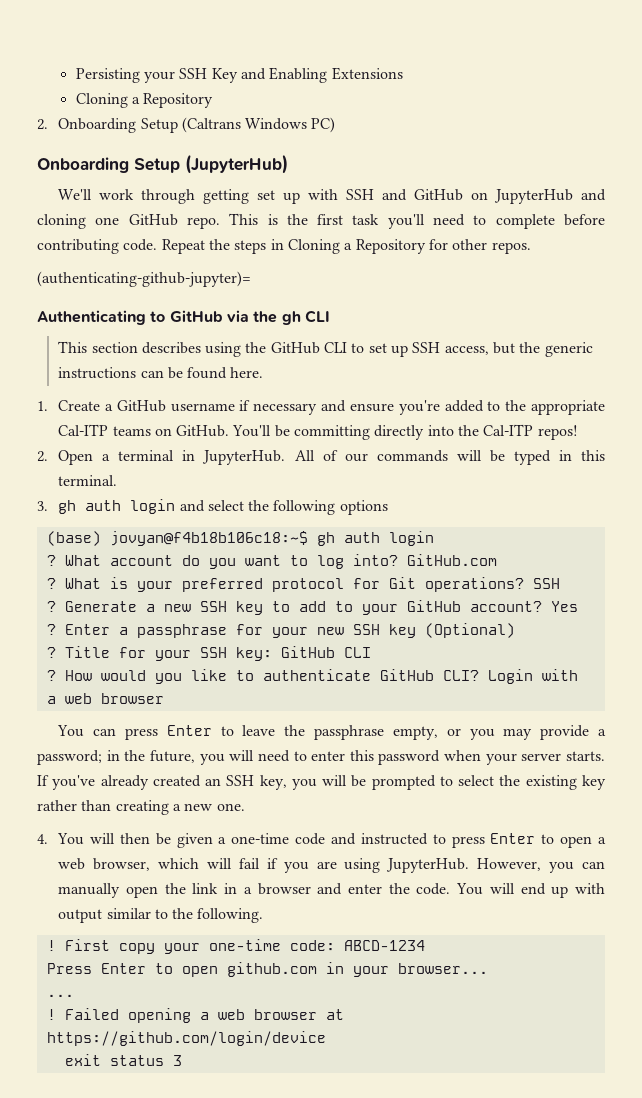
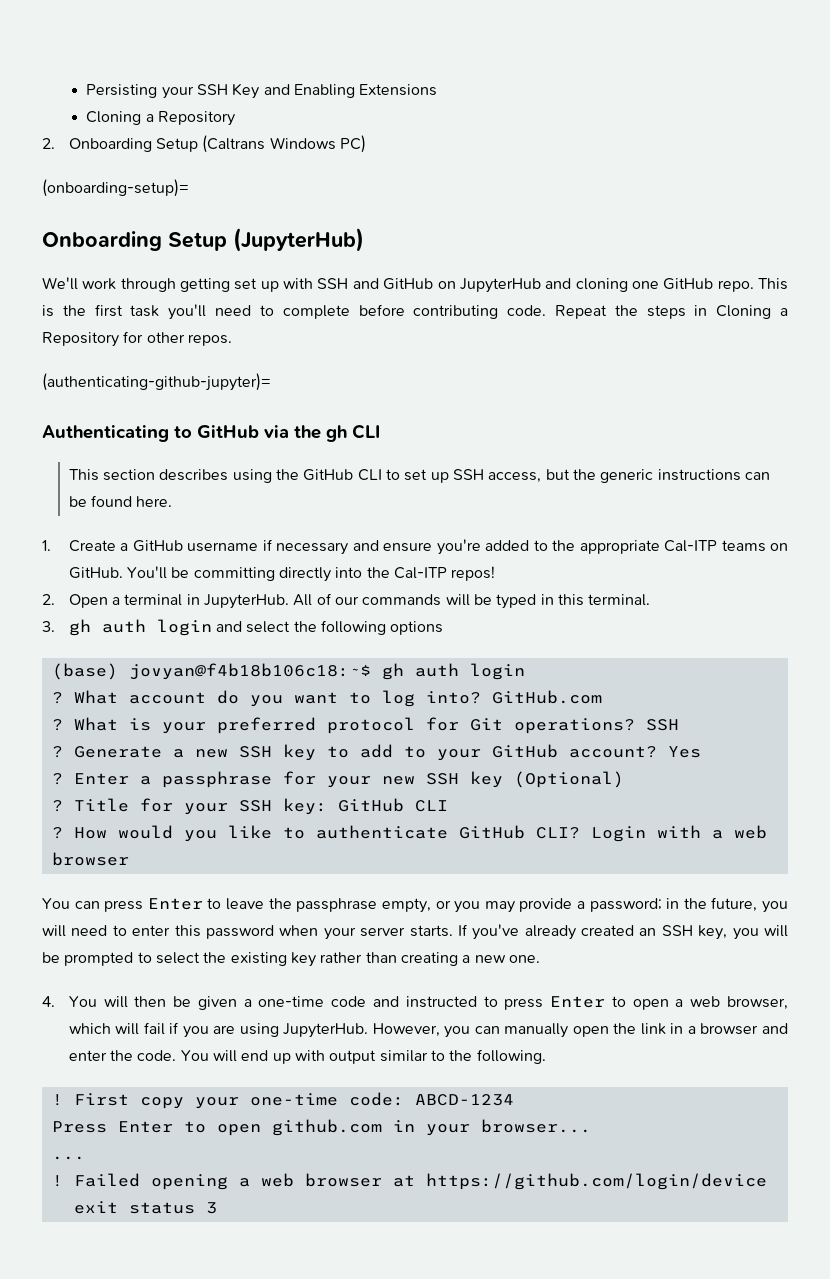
(336, 125) none -> [42,179,189,197] // (onboarding-setup)=

